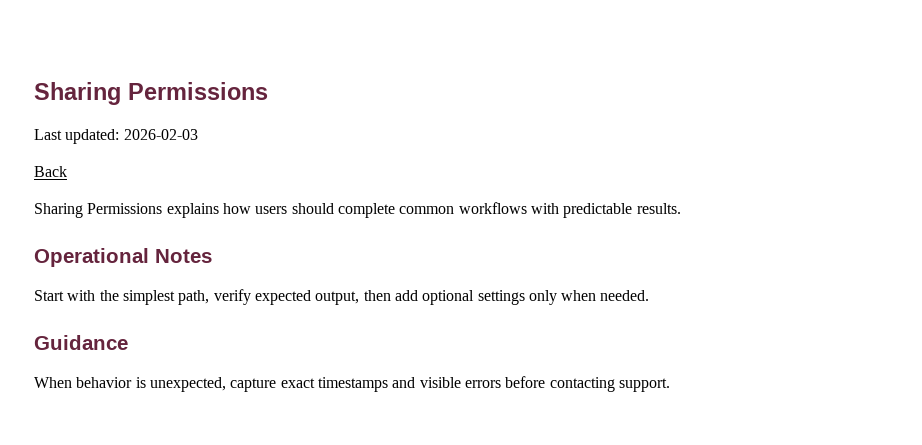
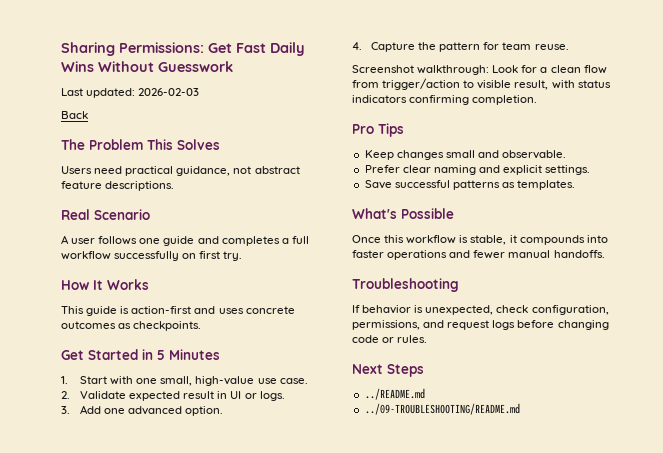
[34,82,268,105] [34,129,198,144] [34,166,67,177] [34,202,681,218] [34,248,212,267] [34,289,650,305] [34,335,128,350] [34,376,670,392] Sharing Permissions // Last updated: 2026-02-03 // Back // Sharing Permissions explains how users should complete common workflows with predictable results. // Operational Notes // Start with the simplest path, verify expected output, then add optional settings only when needed. // Guidance // When behavior is unexpected, capture exact timestamps and visible errors before contacting support. -> [61,42,305,56] [61,61,233,72] [61,88,200,98] [61,111,88,119] [61,139,220,150] [61,166,300,176] [61,181,175,191] [61,209,150,220] [61,235,309,246] [61,251,243,261] [61,279,149,290] [61,306,295,316] [61,321,202,331] [61,349,220,360] [61,376,308,386] [61,391,285,401] [61,405,224,416] [352,42,569,52] [352,65,607,75] [352,78,611,90] [352,95,538,105] [352,123,404,137] [364,150,567,160] [364,165,591,175] [364,180,576,190] [352,208,454,219] [352,235,608,245] [352,250,605,260] [352,278,459,292] [352,305,609,315] [352,320,609,330] [352,335,428,343] [352,364,424,377] [364,388,425,400] [364,403,520,415] Sharing Permissions: Get Fast Daily Wins Without Guesswork // Last updated: 2026-02-03 // Back // The Problem This Solves // Users need practical guidance, not abstract feature descriptions. // Real Scenario // A user follows one guide and completes a full workflow successfully on first try. // How It Works // This guide is action-first and uses concrete outcomes as checkpoints. // Get Started in 5 Minutes // 1. Start with one small, high-value use case. // 2. Validate expected result in UI or logs. // 3. Add one advanced option. // 4. Capture the pattern for team reuse. // Screenshot walkthrough: Look for a clean flow from trigger/action to visible result, with status indicators confirming completion. // Pro Tips // Keep changes small and observable. // Prefer clear naming and explicit settings. // Save successful patterns as templates. // What's Possible // Once this workflow is stable, it compounds into faster operations and fewer manual handoffs. // Troubleshooting // If behavior is unexpected, check configuration, permissions, and request logs before changing code or rules. // Next Steps // ../README.md // ../09-TROUBLESHOOTING/README.md

